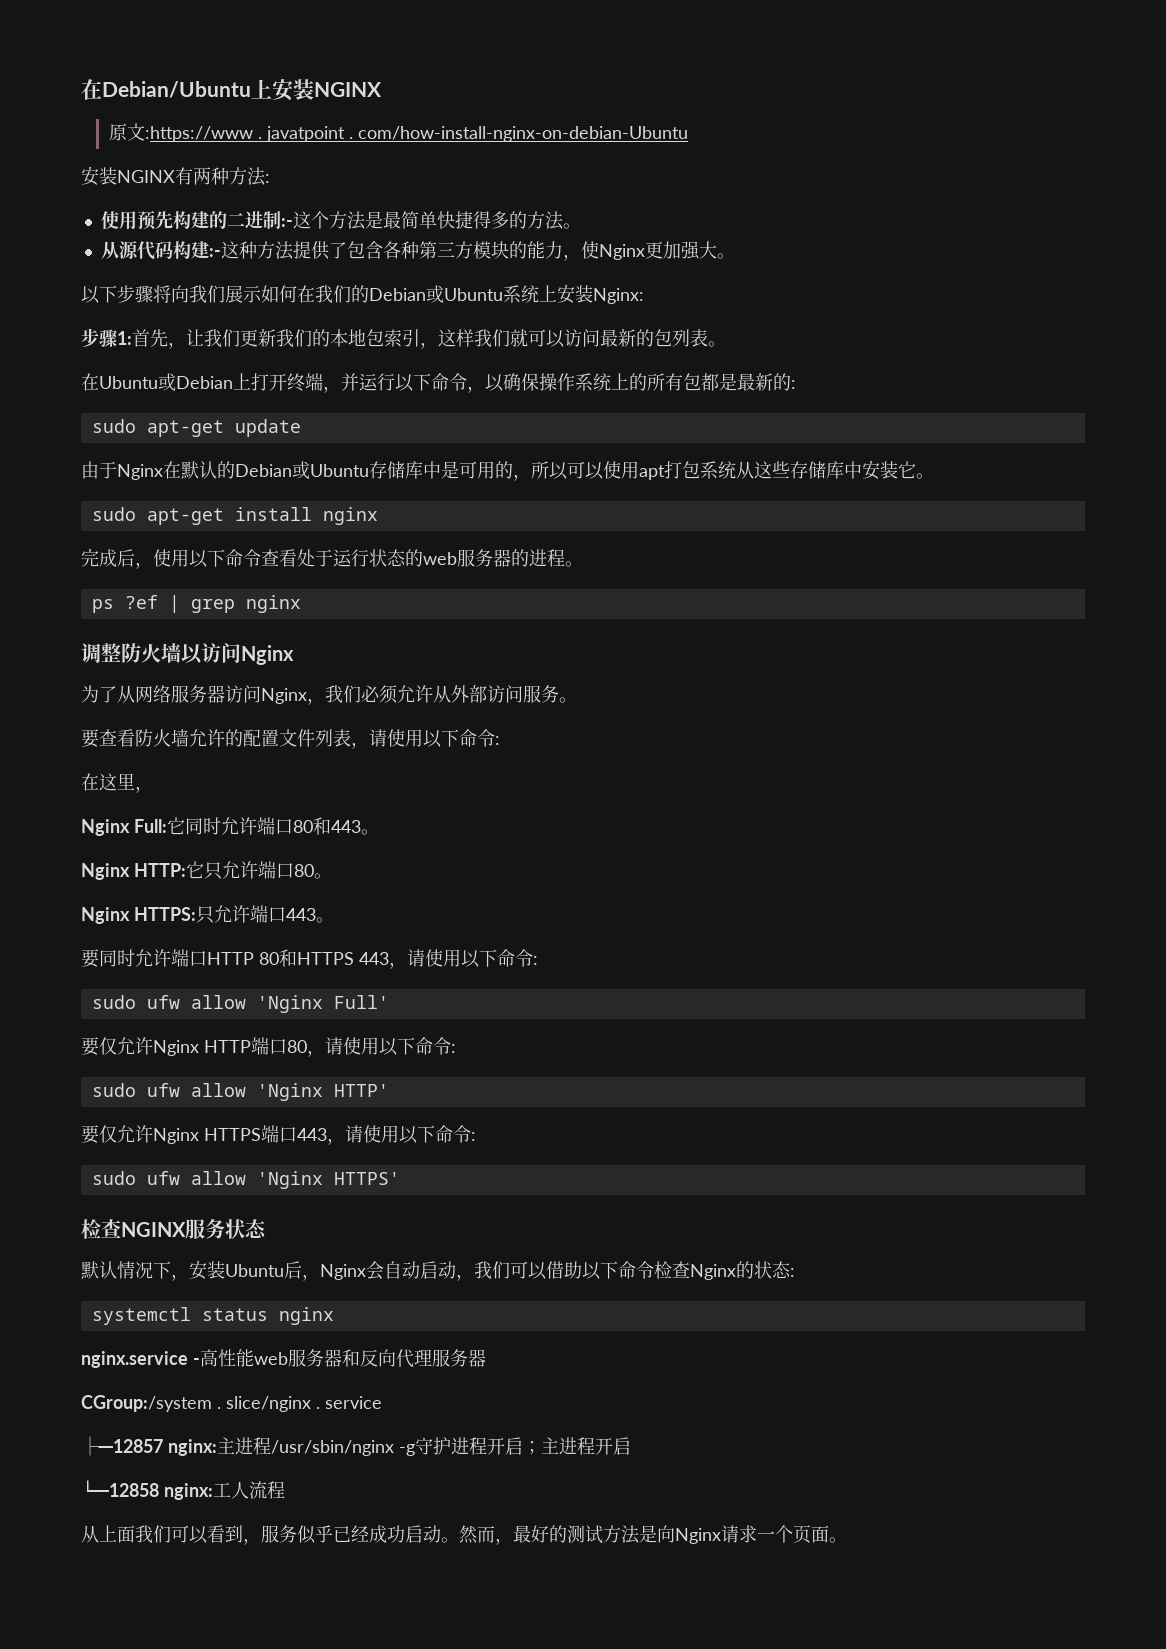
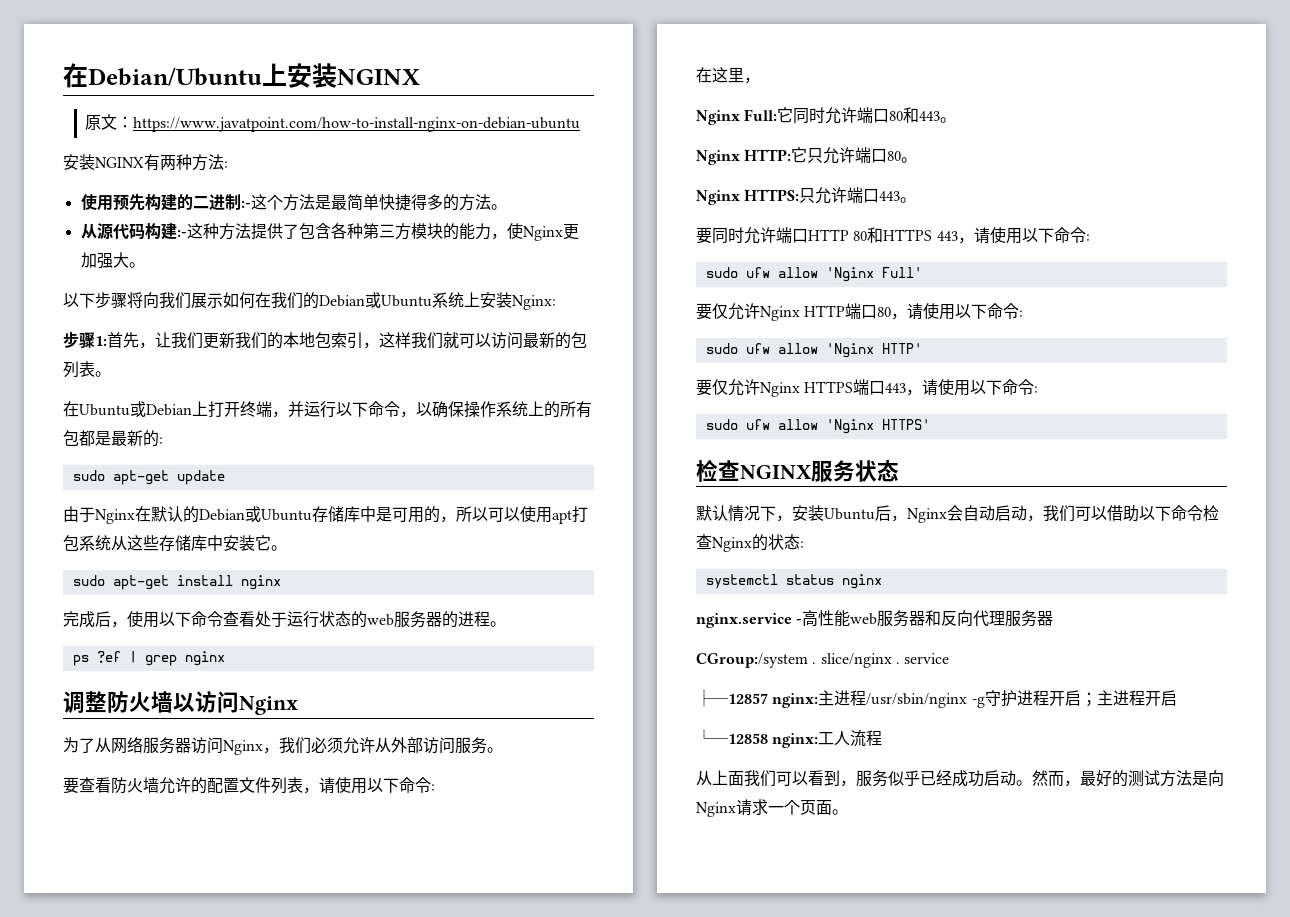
[144,126,688,142] :https://www . javatpoint . com/how-install-nginx-on-debian-Ubuntu -> [117,116,581,132] ：https://www.javatpoint.com/how-to-install-nginx-on-debian-ubuntu

